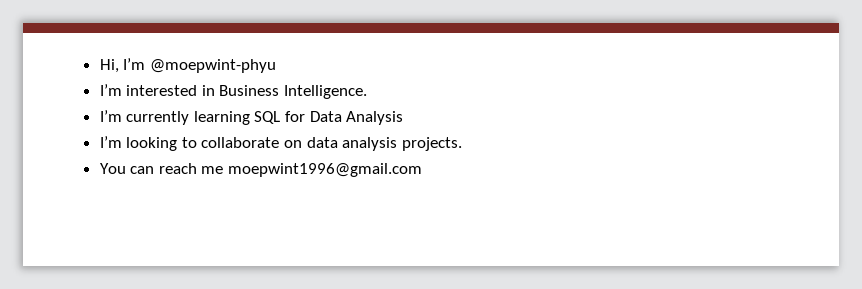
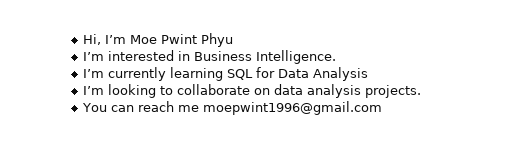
[149,59,276,73] @moepwint-phyu -> [129,33,233,47] Moe Pwint Phyu

